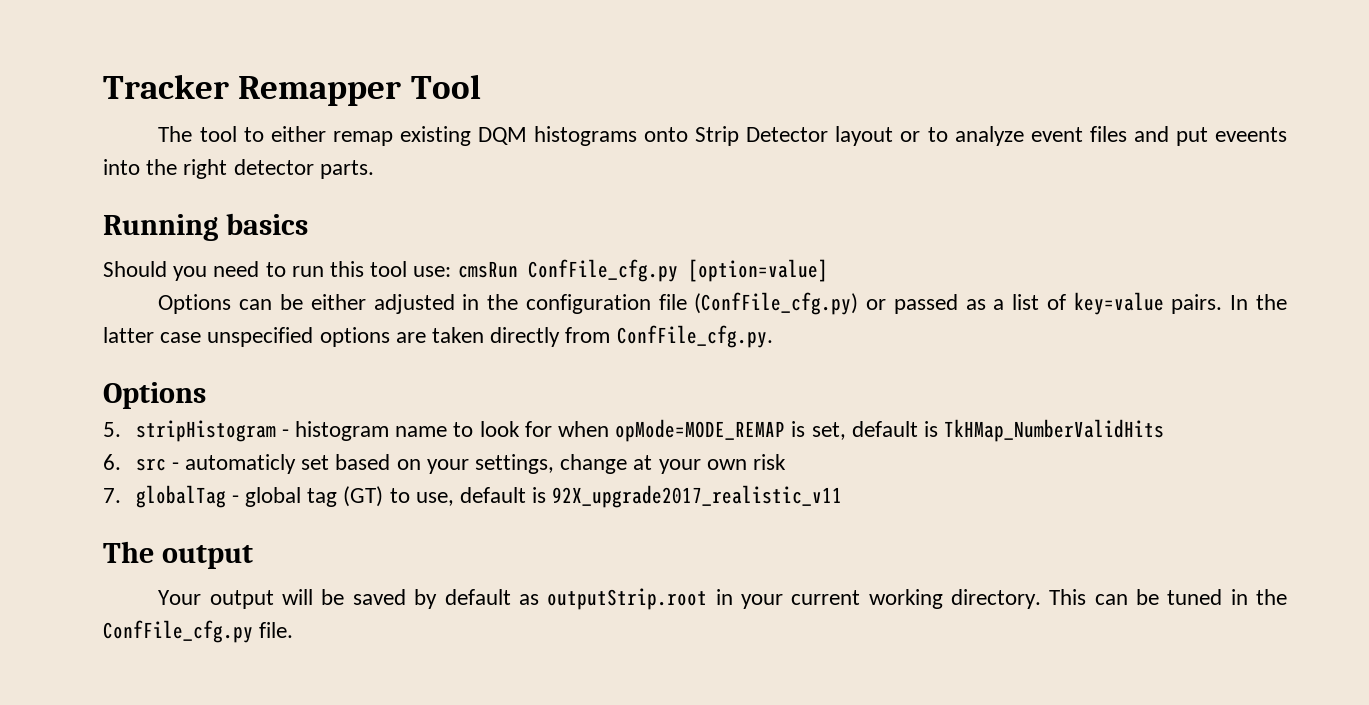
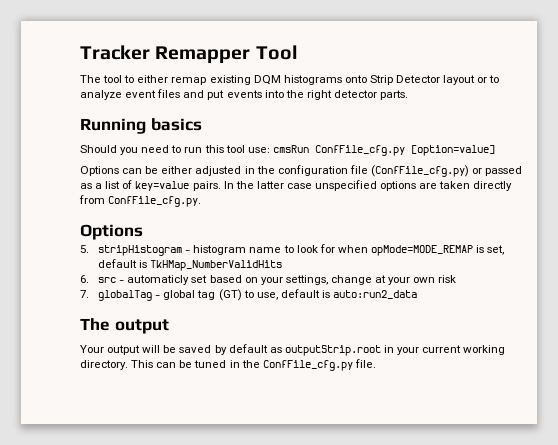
[1215,127,1287,142] eveents -> [226,90,262,98] events
[552,485,843,508] 92X_upgrade2017_realistic_v11 -> [333,290,418,299] auto:run2_data

